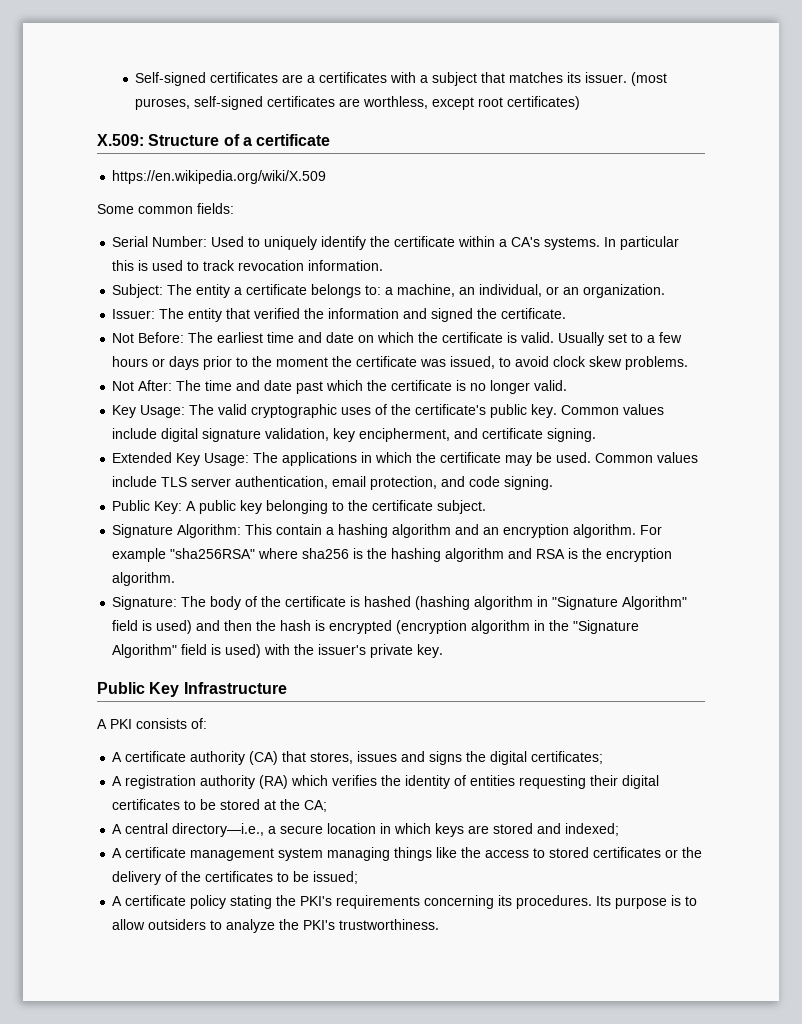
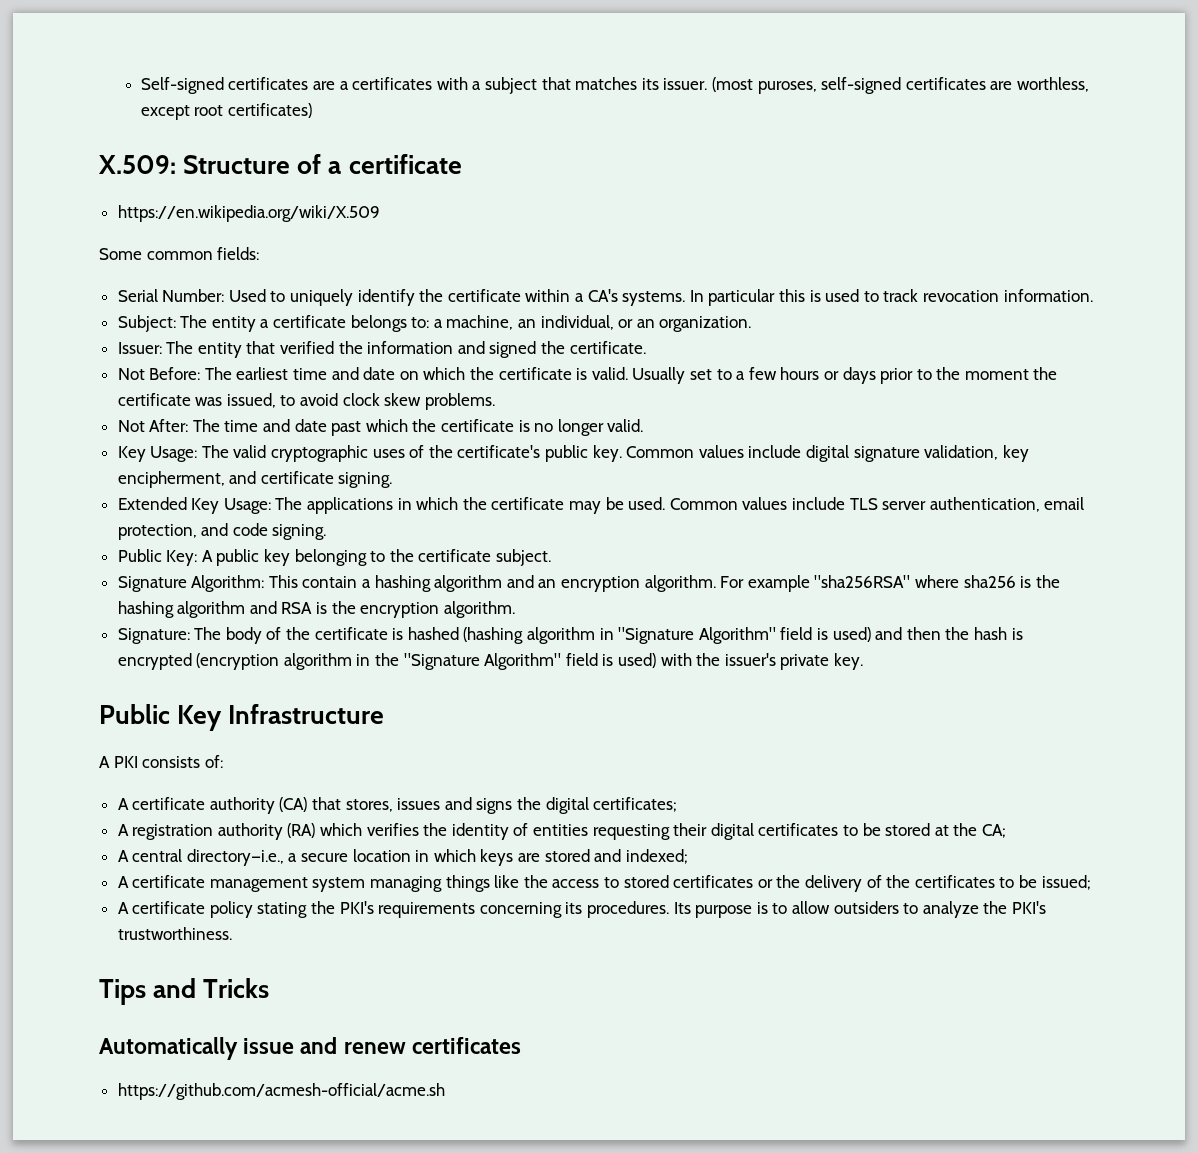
(440, 924) none -> [99,978,270,1005] [99,1037,521,1060] [117,1083,445,1100] // Tips and Tricks // Automatically issue and renew certificates // https://github.com/acmesh-official/acme.sh

